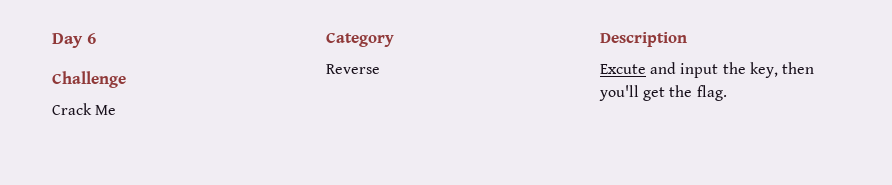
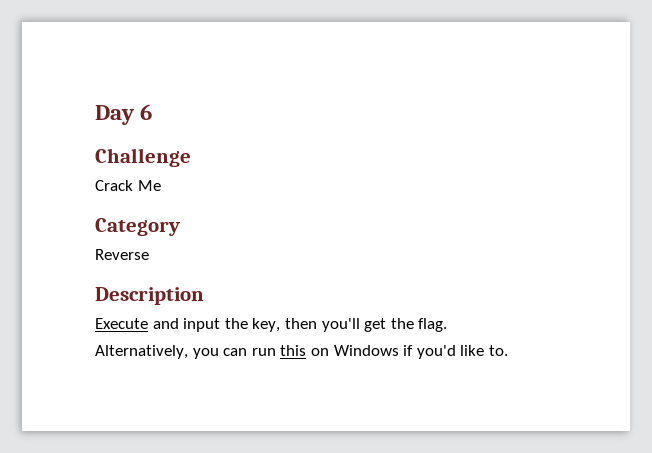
[600,64,646,74] Excute -> [95,318,148,329] Execute
(727, 93) none -> [95,345,508,359] // Alternatively, you can run this on Windows if you'd like to.

